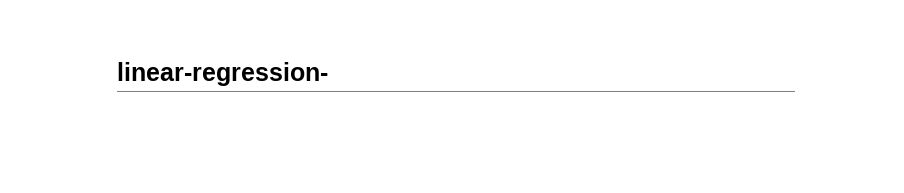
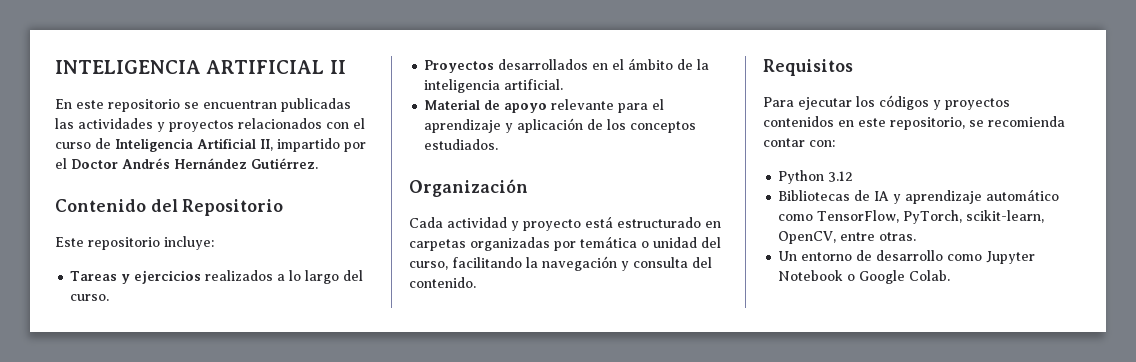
[117,62,328,86] linear-regression- -> [55,60,346,74] [55,98,351,112] [55,118,365,132] [55,138,366,152] [55,158,318,169] [55,199,284,216] [55,236,214,250] [70,270,364,284] [70,294,110,301] [424,58,710,73] [424,79,564,93] [424,99,665,113] [424,118,697,133] [424,139,499,150] [409,179,528,197] [409,216,721,231] [409,236,721,251] [409,256,712,271] [409,277,476,288] [763,59,853,76] [763,95,1010,110] [763,116,1065,130] [763,138,835,147] [778,170,854,184] [778,189,1060,204] [778,210,1045,224] [778,231,917,244] [778,250,1036,264] [778,270,951,284] INTELIGENCIA ARTIFICIAL II // En este repositorio se encuentran publicadas las actividades y proyectos relacionados con el curso de Inteligencia Artificial II, impartido por el Doctor Andrés Hernández Gutiérrez. // Contenido del Repositorio // Este repositorio incluye: // Tareas y ejercicios realizados a lo largo del curso. // Proyectos desarrollados en el ámbito de la inteligencia artificial. // Material de apoyo relevante para el aprendizaje y aplicación de los conceptos estudiados. // Organización // Cada actividad y proyecto está estructurado en carpetas organizadas por temática o unidad del curso, facilitando la navegación y consulta del contenido. // Requisitos // Para ejecutar los códigos y proyectos contenidos en este repositorio, se recomienda contar con: // Python 3.12 // Bibliotecas de IA y aprendizaje automático como TensorFlow, PyTorch, scikit-learn, OpenCV, entre otras. // Un entorno de desarrollo como Jupyter Notebook o Google Colab.

